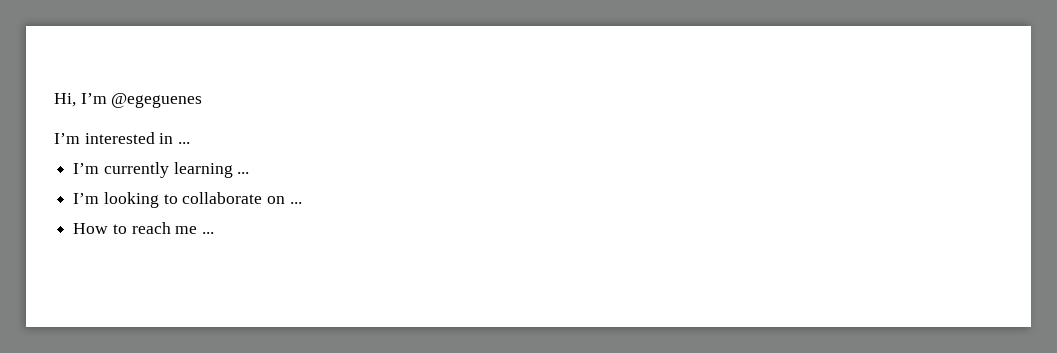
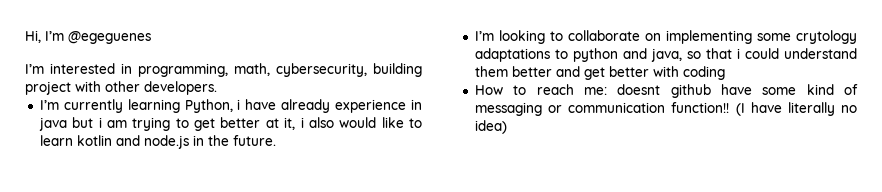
[178,142,191,144] [73,162,250,178] ... // I’m currently learning ... -> [138,63,422,77] [25,81,217,95] [39,99,423,113] [38,117,422,131] [39,135,276,149] programming, math, cybersecurity, building project with other developers. // I’m currently learning Python, i have already experience in java but i am trying to get better at it, i also would like to learn kotlin and node.js in the future.
[289,202,302,204] [73,222,215,234] ... // How to reach me ... -> [665,30,857,44] [474,48,857,62] [474,66,725,80] [474,84,858,98] [474,102,857,116] [474,120,507,134] implementing some crytology adaptations to python and java, so that i could understand them better and get better with coding // How to reach me: doesnt github have some kind of messaging or communication function!! (I have literally no idea)

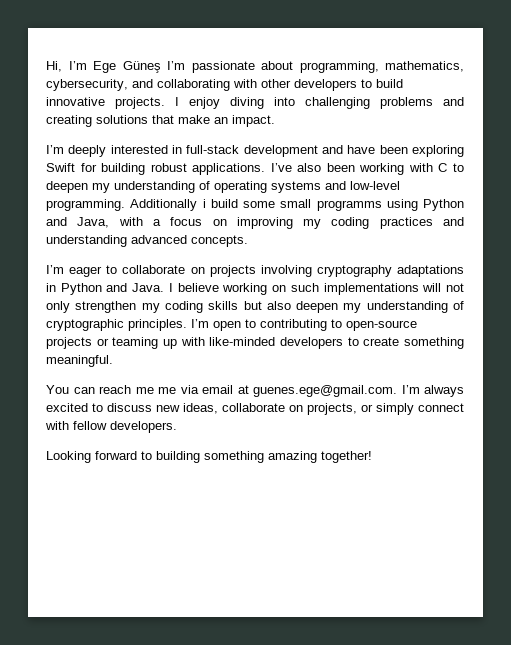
[68,31,151,44] [25,64,44,74] @egeguenes // I’m -> [93,61,464,73] [46,79,403,91] [46,97,464,109] [46,115,275,127] [46,145,107,157] Ege Güneş I’m passionate about programming, mathematics, cybersecurity, and collaborating with other developers to build innovative projects. I enjoy diving into challenging problems and creating solutions that make an impact. // I’m deeply
[138,63,422,77] [25,81,217,95] [39,99,423,113] [38,117,422,131] [39,135,276,149] [474,30,857,44] [474,48,857,62] [474,66,725,80] [474,84,858,98] [474,102,857,116] [474,120,507,134] programming, math, cybersecurity, building project with other developers. // I’m currently learning Python, i have already experience in java but i am trying to get better at it, i also would like to learn kotlin and node.js in the future. // I’m looking to collaborate on implementing some crytology adaptations to python and java, so that i could understand them better and get better with coding // How to reach me: doesnt github have some kind of messaging or communication function!! (I have literally no idea) -> [186,145,464,157] [46,163,465,175] [46,181,400,193] [46,199,464,211] [46,217,465,229] [46,235,248,247] [46,265,464,277] [46,283,465,295] [46,301,465,313] [46,319,417,331] [46,337,465,349] [46,355,113,367] [46,385,464,397] [46,403,464,415] [45,421,177,433] [46,451,372,463] full-stack development and have been exploring Swift for building robust applications. I’ve also been working with C to deepen my understanding of operating systems and low-level programming. Additionally i build some small programms using Python and Java, with a focus on improving my coding practices and understanding advanced concepts. // I’m eager to collaborate on projects involving cryptography adaptations in Python and Java. I believe working on such implementations will not only strengthen my coding skills but also deepen my understanding of cryptographic principles. I’m open to contributing to open-source projects or teaming up with like-minded developers to create something meaningful. // You can reach me me via email at guenes.ege@gmail.com. I’m always excited to discuss new ideas, collaborate on projects, or simply connect with fellow developers. // Looking forward to building something amazing together!

